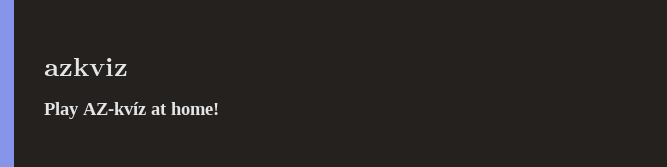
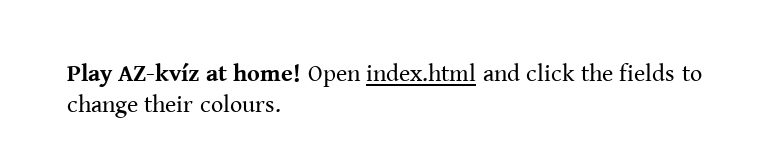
[44,58,128,76] azkviz // -> (67, 75) none
(219, 108) none -> [307,63,702,87] [67,94,281,118] Open index.html and click the fields to change their colours.

